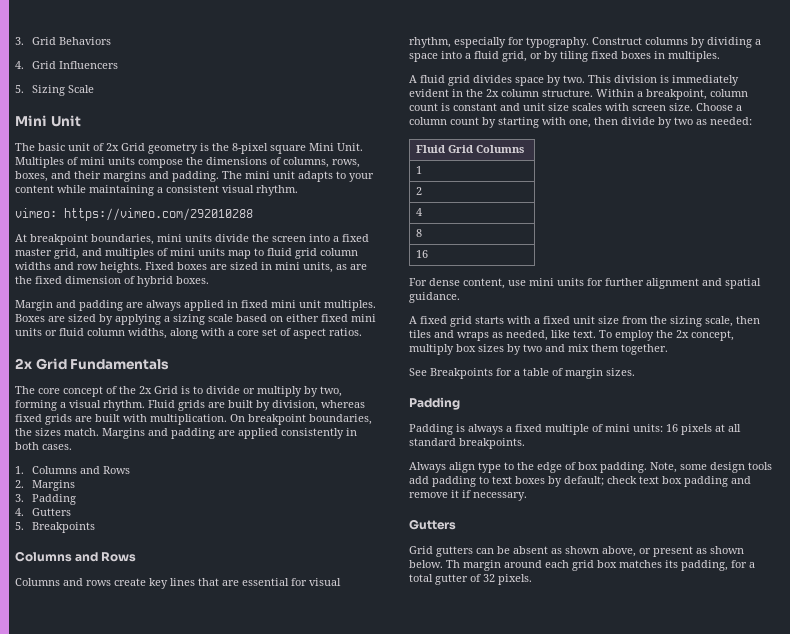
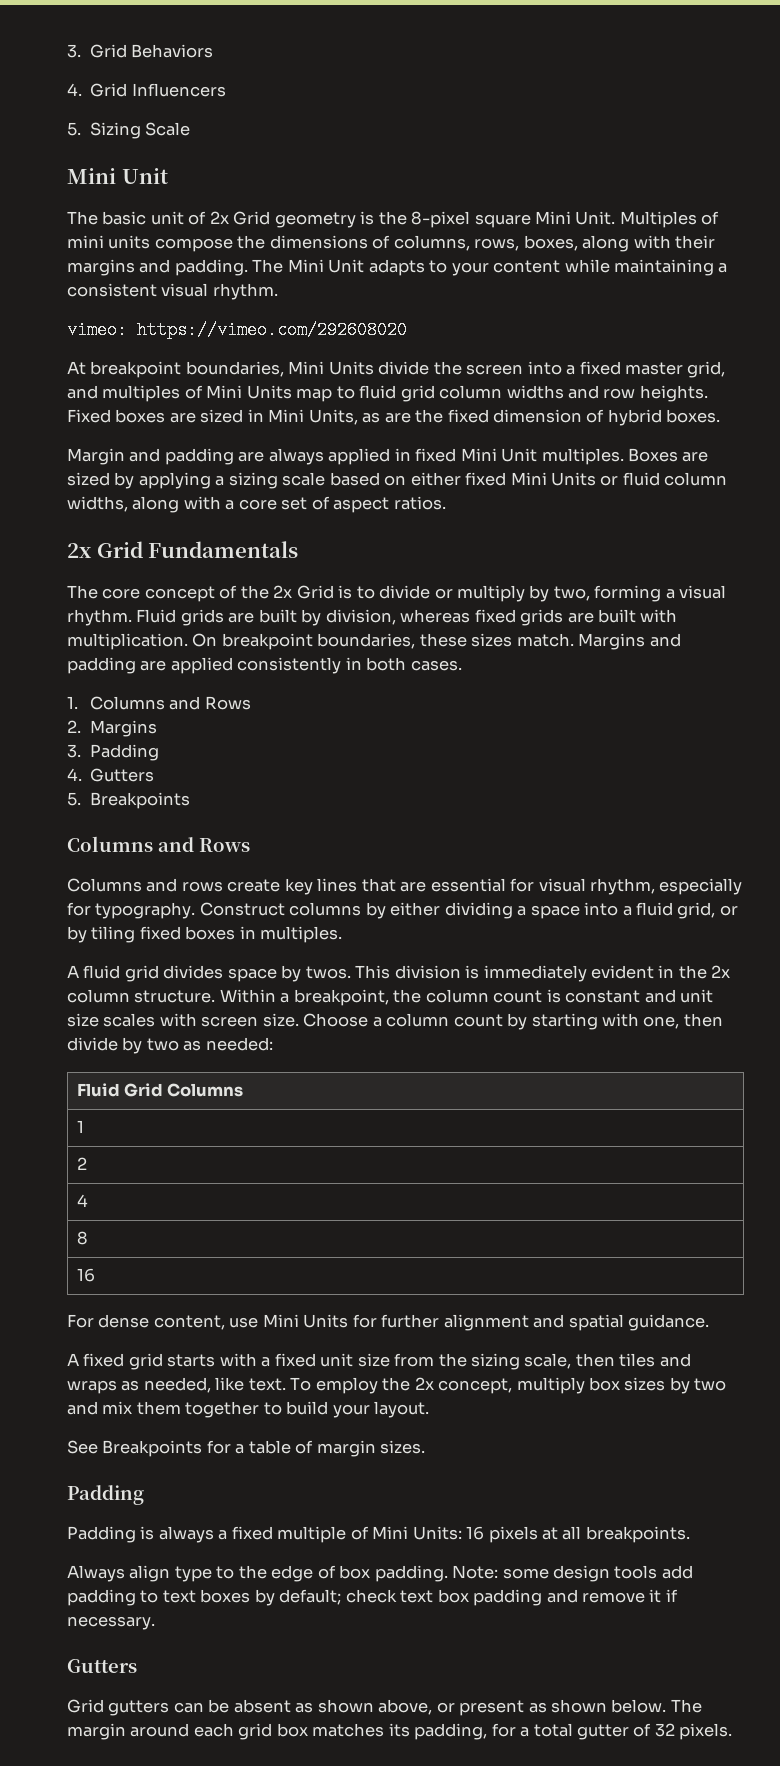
[51,171,71,179] and -> [582,235,671,252] along with
[245,171,295,179] mini unit -> [287,259,365,273] Mini Unit
[64,208,253,221] https://vimeo.com/292010288 -> [137,321,407,339] https://vimeo.com/292608020
[157,234,212,242] mini units -> [288,361,374,375] Mini Units
[170,248,225,256] mini units -> [206,385,292,399] Mini Units
[275,262,333,273] mini units, -> [268,409,358,425] Mini Units,
[271,300,321,308] mini unit -> [460,448,538,462] Mini Unit
[351,314,376,322] [15,328,42,336] mini units -> [510,472,597,486] Mini Units
[15,428,32,436] the -> [419,633,467,647] these
(705, 42) none -> [390,902,441,916] either
[563,75,585,83] two. -> [305,966,351,979] twos.
(707, 94) none -> [393,989,422,1003] the
[529,278,584,286] mini units -> [262,1314,349,1328] Mini Units
[621,344,668,355] together. -> [185,1401,430,1418] together to build your layout.
[605,424,663,432] mini units: -> [372,1526,462,1540] Mini Units:
[409,438,456,446] standard -> (582, 1533) none
[650,462,677,473] Note, -> [452,1565,499,1579] Note:
[446,560,460,568] Th -> [670,1699,702,1713] The

